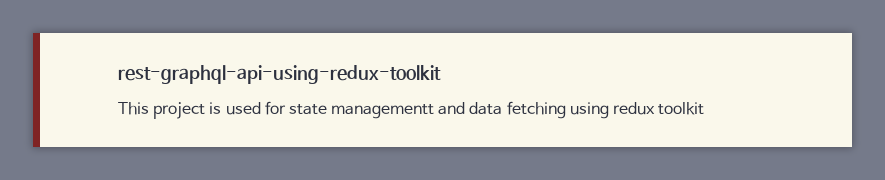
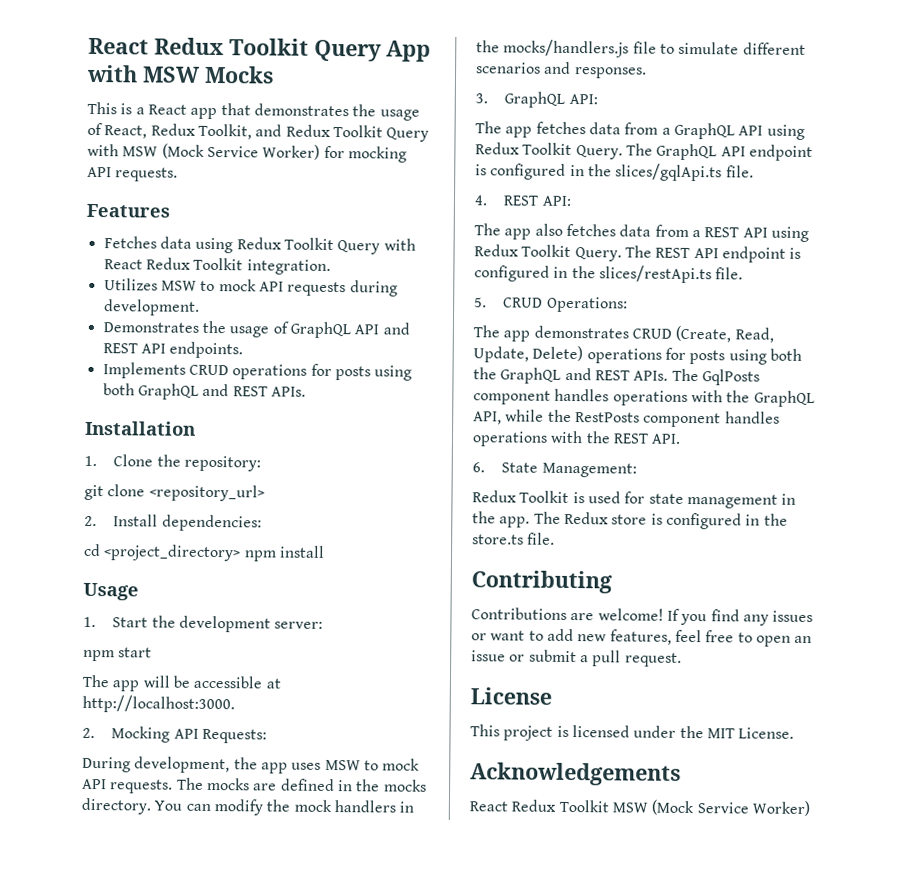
[118,65,441,84] [118,101,705,119] rest-graphql-api-using-redux-toolkit // This project is used for state managementt and data fetching using redux toolkit -> [88,37,431,62] [86,64,274,84] [87,101,420,121] [87,122,430,142] [87,143,407,163] [87,166,179,182] [86,203,170,218] [103,236,416,255] [103,257,331,275] [103,278,398,297] [103,299,200,316] [102,320,410,339] [102,341,244,359] [102,362,413,381] [102,383,306,400] [85,420,196,436] [84,454,262,472] [84,484,265,502] [84,514,262,532] [83,543,325,562] [83,582,139,601] [83,615,324,633] [83,647,153,662] [82,674,281,692] [82,694,235,714] [82,726,268,744] [82,756,421,774] [82,777,427,794] [81,797,415,816] [476,39,806,58] [476,61,647,79] [475,91,598,108] [475,121,805,140] [475,142,813,162] [475,163,754,182] [474,195,572,206] [474,223,809,242] [474,244,802,263] [474,265,744,284] [474,296,628,313] [473,325,774,343] [473,345,802,365] [473,367,760,386] [473,388,815,408] [473,409,780,428] [472,430,682,447] [472,462,637,478] [472,490,797,509] [472,511,788,530] [472,532,556,545] [471,570,612,594] [471,607,814,626] [471,628,813,647] [471,649,682,667] [470,687,552,705] [470,724,795,741] [470,762,681,786] [469,799,810,817] React Redux Toolkit Query App with MSW Mocks // This is a React app that demonstrates the usage of React, Redux Toolkit, and Redux Toolkit Query with MSW (Mock Service Worker) for mocking API requests. // Features // Fetches data using Redux Toolkit Query with React Redux Toolkit integration. // Utilizes MSW to mock API requests during development. // Demonstrates the usage of GraphQL API and REST API endpoints. // Implements CRUD operations for posts using both GraphQL and REST APIs. // Installation // 1. Clone the repository: // git clone <repository_url> // 2. Install dependencies: // cd <project_directory> npm install // Usage // 1. Start the development server: // npm start // The app will be accessible at http://localhost:3000. // 2. Mocking API Requests: // During development, the app uses MSW to mock API requests. The mocks are defined in the mocks directory. You can modify the mock handlers in the mocks/handlers.js file to simulate different scenarios and responses. // 3. GraphQL API: // The app fetches data from a GraphQL API using Redux Toolkit Query. The GraphQL API endpoint is configured in the slices/gqlApi.ts file. // 4. REST API: // The app also fetches data from a REST API using Redux Toolkit Query. The REST API endpoint is configured in the slices/restApi.ts file. // 5. CRUD Operations: // The app demonstrates CRUD (Create, Read, Update, Delete) operations for posts using both the GraphQL and REST APIs. The GqlPosts component handles operations with the GraphQL API, while the RestPosts component handles operations with the REST API. // 6. State Management: // Redux Toolkit is used for state management in the app. The Redux store is configured in the store.ts file. // Contributing // Contributions are welcome! If you find any issues or want to add new features, feel free to open an issue or submit a pull request. // License // This project is licensed under the MIT License. // Acknowledgements // React Redux Toolkit MSW (Mock Service Worker)

